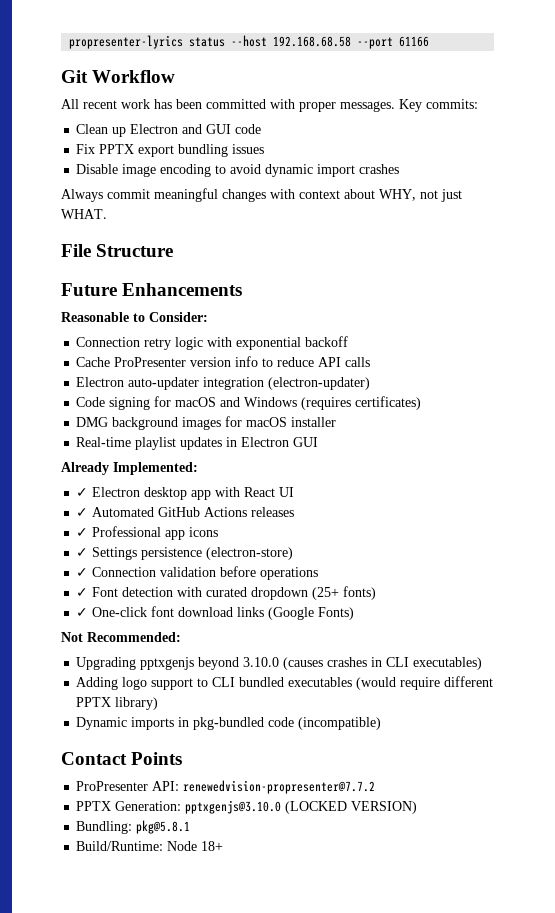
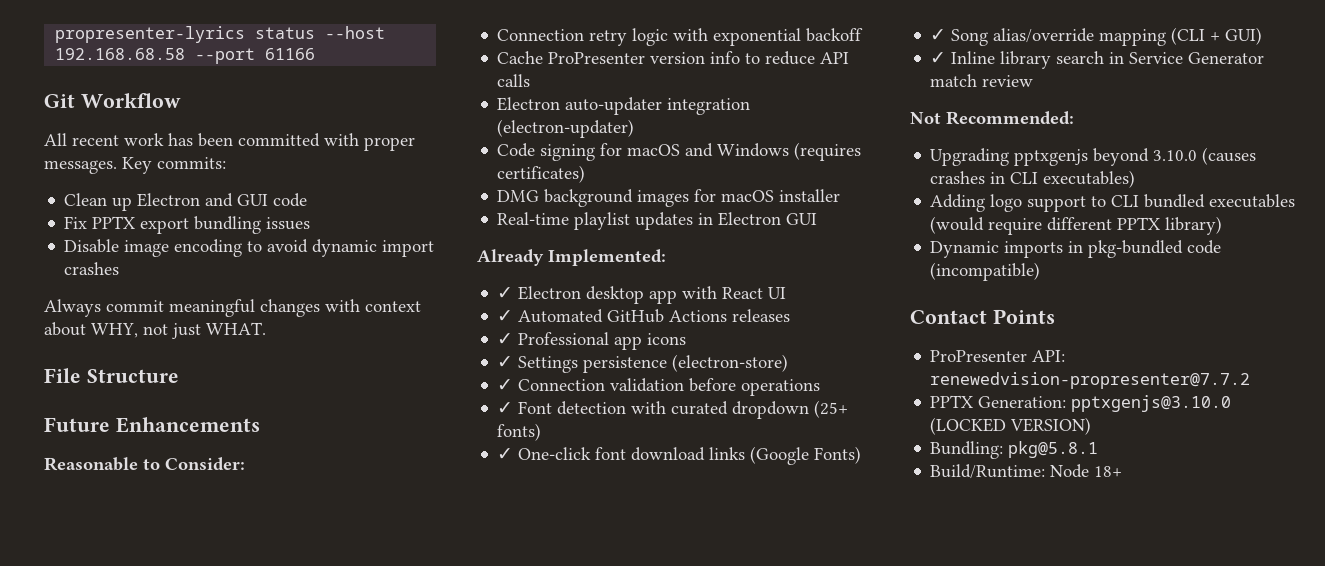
(355, 613) none -> [930,27,1263,46] [930,51,1265,69] [930,74,1034,87] // ✓ Song alias/override mapping (CLI + GUI) // ✓ Inline library search in Service Generator match review

